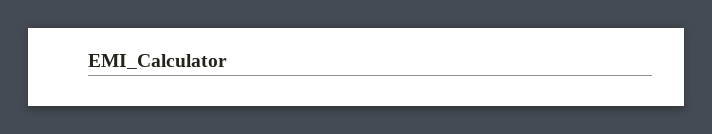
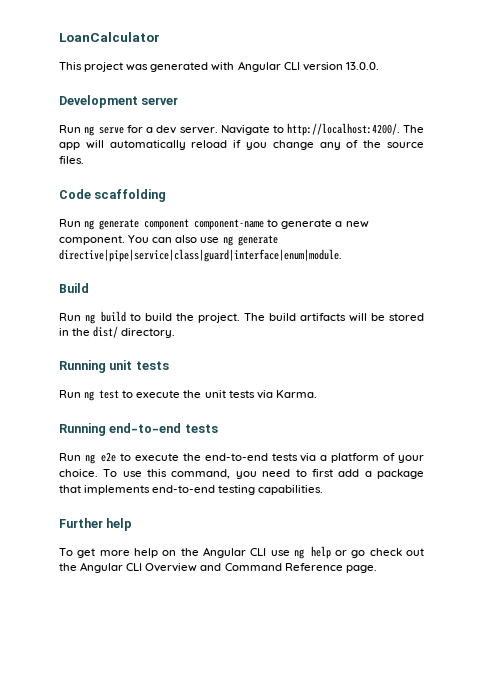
[88,54,227,69] EMI_Calculator -> [59,32,160,42] [59,61,379,72] [59,95,179,108] [59,123,424,136] [59,140,425,150] [59,156,84,164] [59,189,167,202] [59,219,369,230] [59,235,278,246] [59,249,342,262] [59,283,89,293] [59,311,424,324] [59,326,176,338] [59,360,169,373] [59,390,317,401] [59,423,218,436] [59,452,424,464] [59,469,425,479] [59,485,324,495] [59,518,133,531] [59,546,424,559] [59,562,377,573] LoanCalculator // This project was generated with Angular CLI version 13.0.0. // Development server // Run ng serve for a dev server. Navigate to http://localhost:4200/. The app will automatically reload if you change any of the source files. // Code scaffolding // Run ng generate component component-name to generate a new component. You can also use ng generate directive|pipe|service|class|guard|interface|enum|module. // Build // Run ng build to build the project. The build artifacts will be stored in the dist/ directory. // Running unit tests // Run ng test to execute the unit tests via Karma. // Running end-to-end tests // Run ng e2e to execute the end-to-end tests via a platform of your choice. To use this command, you need to first add a package that implements end-to-end testing capabilities. // Further help // To get more help on the Angular CLI use ng help or go check out the Angular CLI Overview and Command Reference page.

